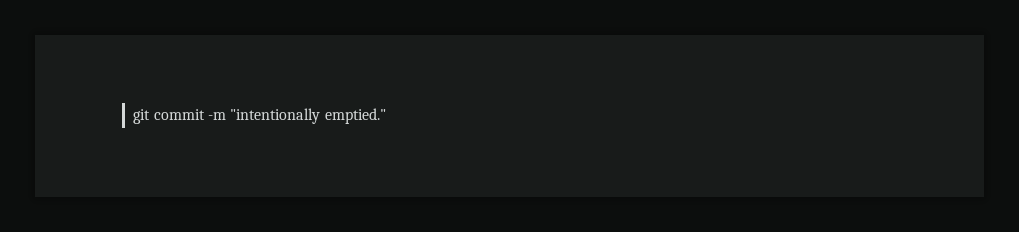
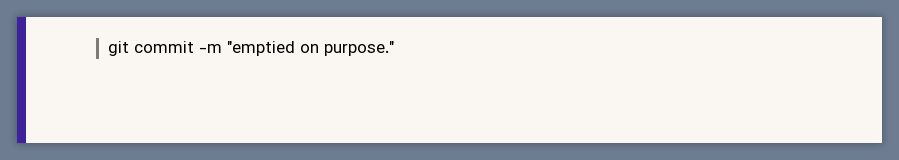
[230,108,386,124] "intentionally emptied." -> [227,41,395,56] "emptied on purpose."

